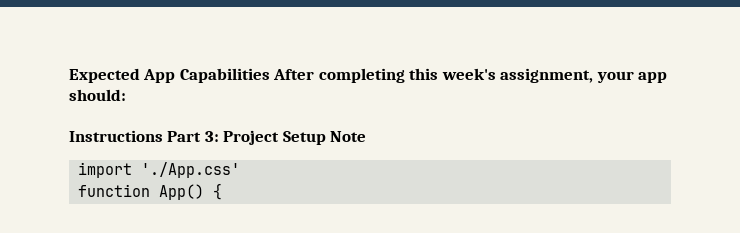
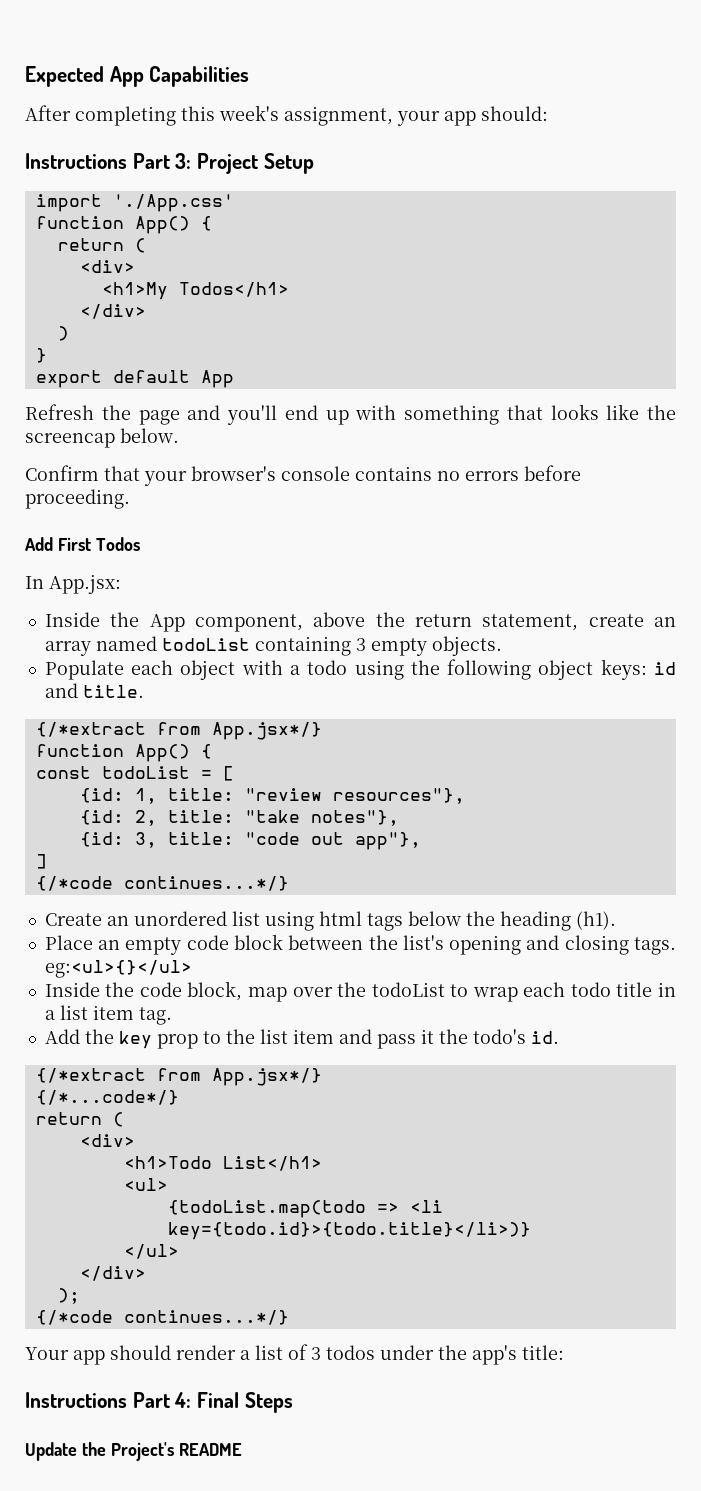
(270, 75) none -> (250, 76) //
[330,131,367,142] Note -> (314, 163) none
(223, 191) none -> [57,238,146,253] [79,260,135,273] [101,282,289,300] [79,304,146,319] [57,326,69,341] [35,348,47,363] [35,370,234,388] [25,404,676,425] [25,428,179,448] [25,465,581,486] [25,489,130,509] [25,537,140,551] [25,574,121,594] [44,612,677,632] [44,636,502,656] [44,659,676,680] [44,683,144,698] [35,722,322,740] [35,744,212,762] [35,766,234,781] [79,788,465,804] [79,810,399,826] [79,832,421,850] [35,854,47,869] [35,876,289,891] [44,911,616,931] [44,934,676,955] [44,960,192,978] [44,981,677,1002] [44,1005,172,1025] [44,1029,559,1049] [35,1068,322,1086] [35,1090,179,1105] [35,1112,124,1127] [79,1134,135,1147] [123,1156,322,1171] [123,1178,168,1191] [167,1200,443,1218] [167,1222,531,1240] [123,1244,179,1259] [79,1266,146,1281] [57,1288,80,1304] [35,1310,289,1325] [25,1344,564,1365] [25,1392,293,1413] [25,1442,242,1461] // return ( // <div> // <h1>My Todos</h1> // </div> // ) // } // export default App // Refresh the page and you'll end up with something that looks like the screencap below. // Confirm that your browser's console contains no errors before proceeding. // Add First Todos // In App.jsx: // Inside the App component, above the return statement, create an array named todoList containing 3 empty objects. // Populate each object with a todo using the following object keys: id and title. // {/*extract from App.jsx*/} // function App() { // const todoList = [ // {id: 1, title: "review resources"}, // {id: 2, title: "take notes"}, // {id: 3, title: "code out app"}, // ] // {/*code continues...*/} // Create an unordered list using html tags below the heading (h1). // Place an empty code block between the list's opening and closing tags. eg:<ul>{}</ul> // Inside the code block, map over the todoList to wrap each todo title in a list item tag. // Add the key prop to the list item and pass it the todo's id. // {/*extract from App.jsx*/} // {/*...code*/} // return ( // <div> // <h1>Todo List</h1> // <ul> // {todoList.map(todo => <li key={todo.id}>{todo.title}</li>)} // </ul> // </div> // ); // {/*code continues...*/} // Your app should render a list of 3 todos under the app's title: // Instructions Part 4: Final Steps // Update the Project's README

